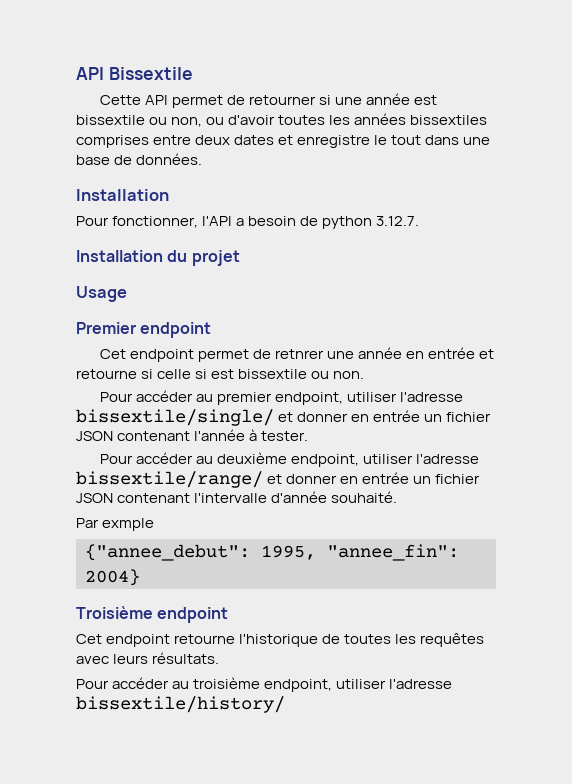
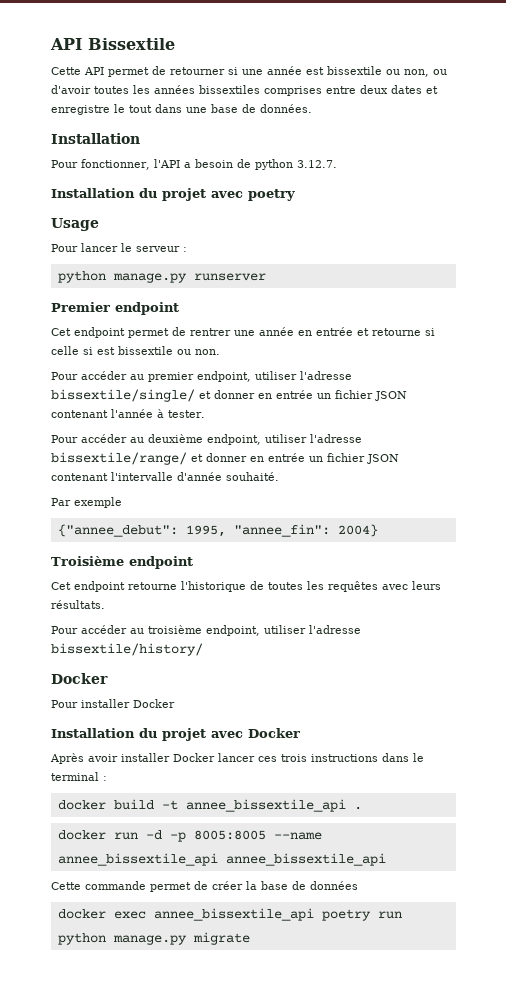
(240, 258) none -> [211,189,295,201] avec poetry
(127, 294) none -> [51,243,187,252] [57,271,266,283] // Pour lancer le serveur : // python manage.py runserver
[274,349,324,359] retnrer -> [190,328,231,336] rentrer
[102,518,155,531] exmple -> [74,497,122,508] exemple
(285, 704) none -> [51,673,108,684] [51,699,175,708] [51,728,300,741] [50,753,424,764] [51,772,107,781] [57,799,362,812] [57,830,322,842] [57,853,386,866] [51,881,358,892] [57,908,402,921] [57,932,250,945] // Docker // Pour installer Docker // Installation du projet avec Docker // Après avoir installer Docker lancer ces trois instructions dans le terminal : // docker build -t annee_bissextile_api . // docker run -d -p 8005:8005 --name annee_bissextile_api annee_bissextile_api // Cette commande permet de créer la base de données // docker exec annee_bissextile_api poetry run python manage.py migrate

